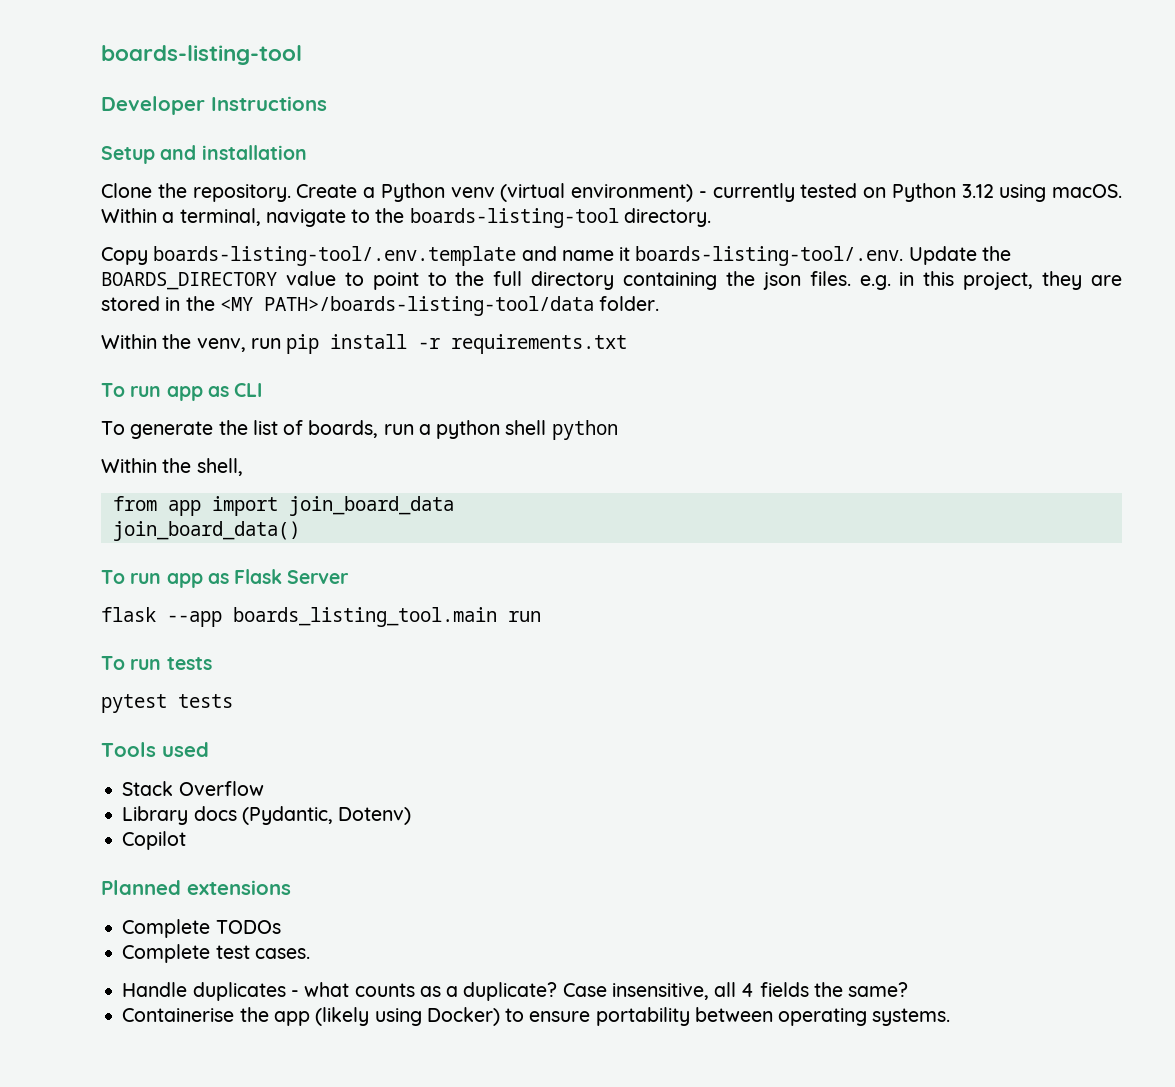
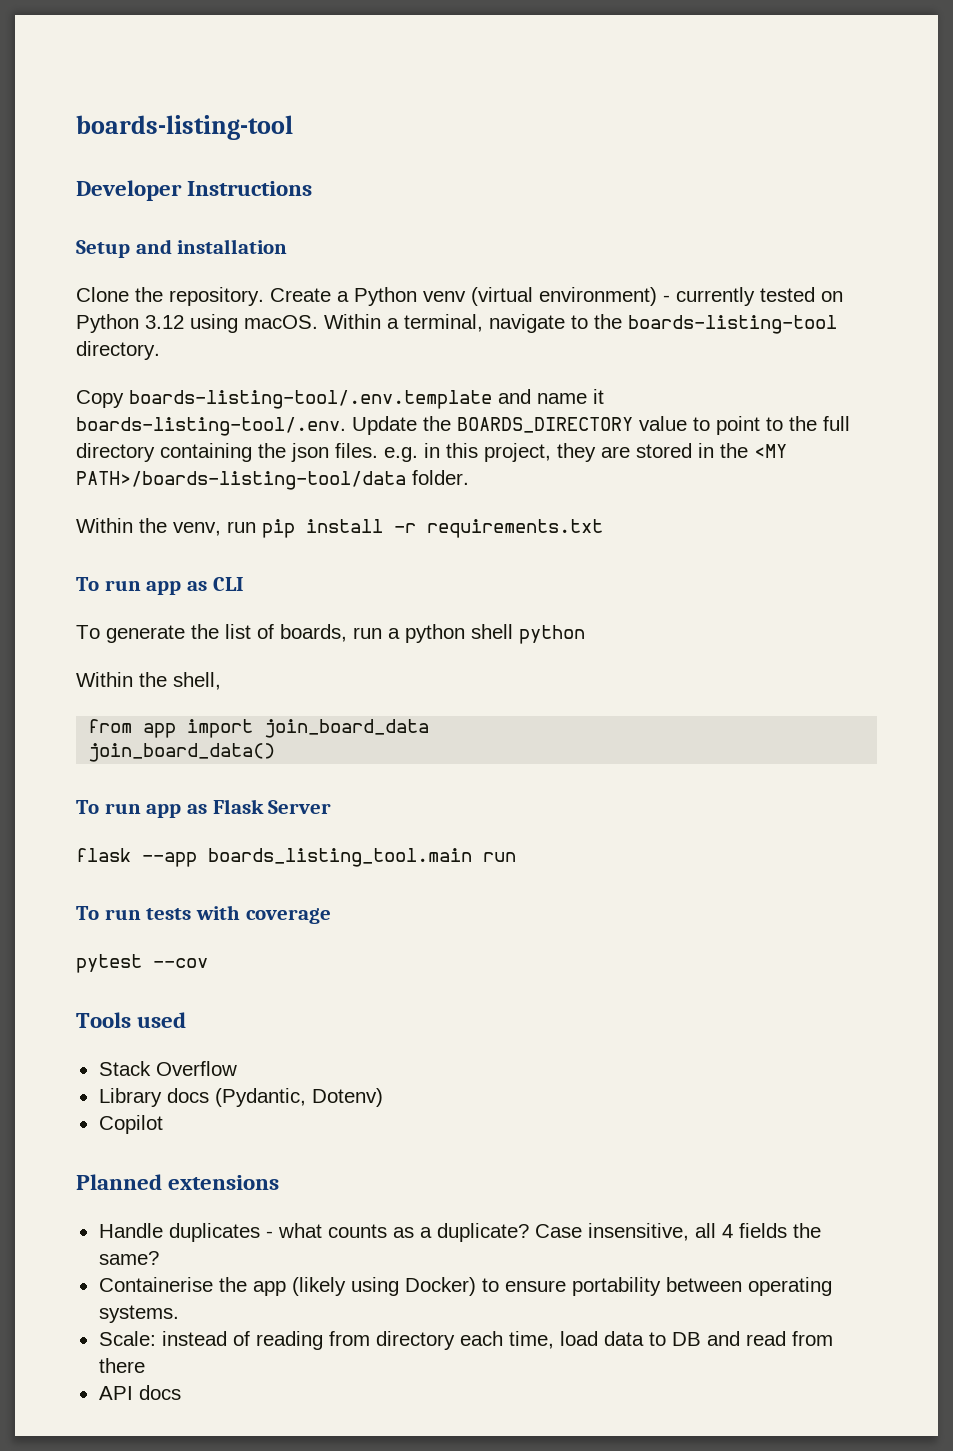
(212, 663) none -> [196,905,331,924] with coverage
[178,694,233,708] tests -> [153,958,208,968] --cov
[122,919,281,938] [122,944,310,963] // Complete TODOs // Complete test cases. -> (280, 1182) none
(951, 1017) none -> [98,1331,833,1350] [98,1358,145,1373] [98,1385,181,1400] // Scale: instead of reading from directory each time, load data to DB and read from there // API docs

